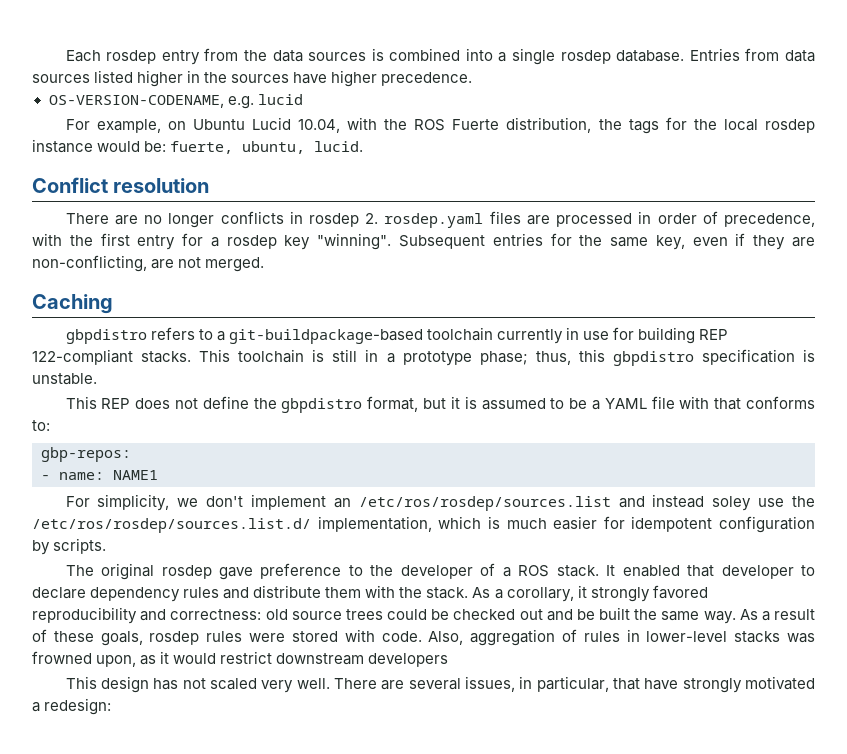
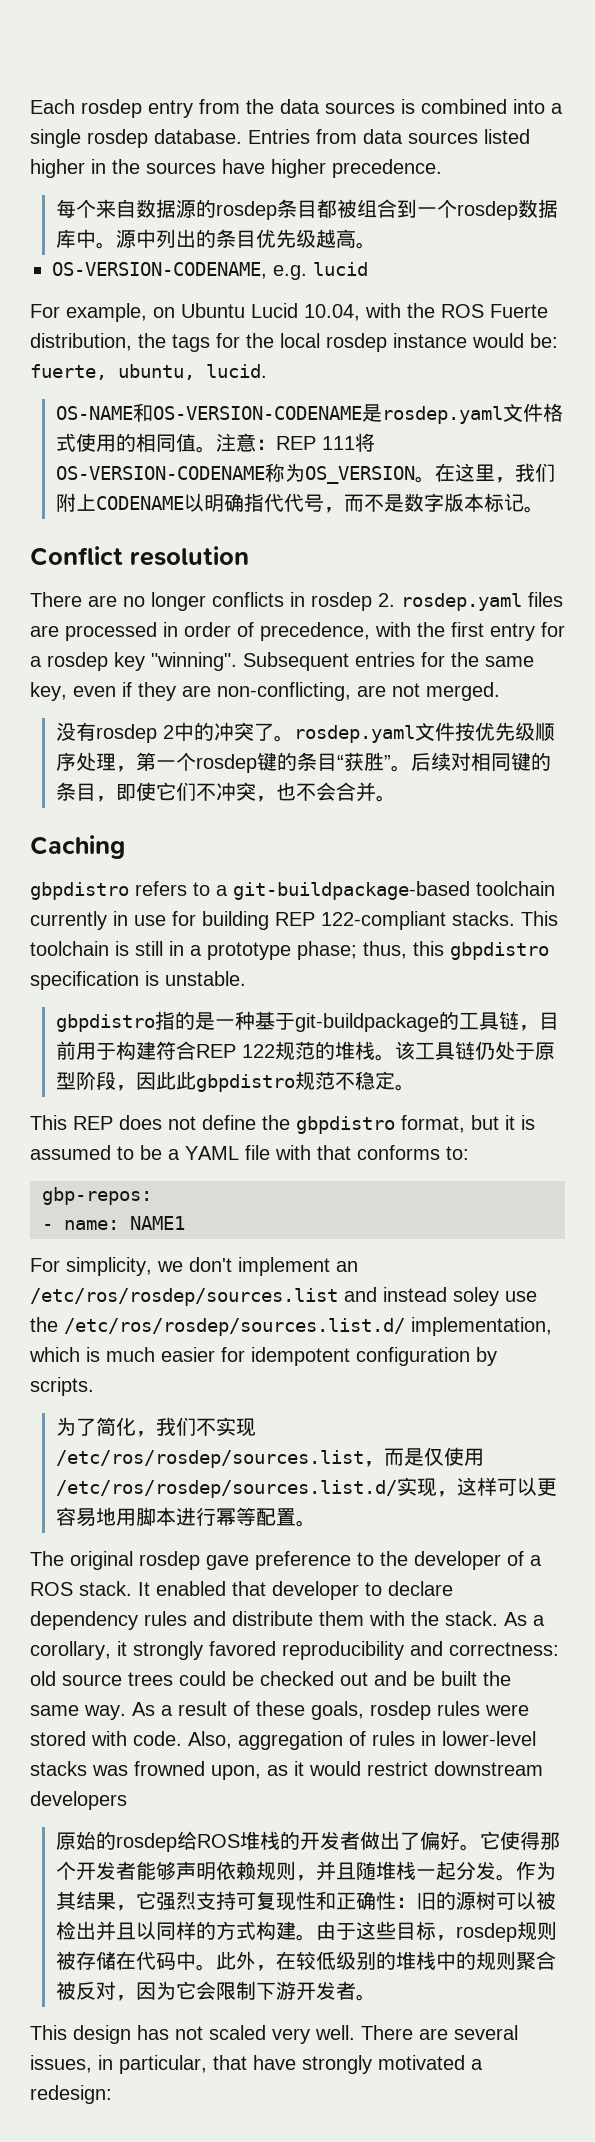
(473, 79) none -> [56,199,559,220] [56,229,377,249] // 每个来自数据源的rosdep条目都被组合到一个rosdep数据库中。源中列出的条目优先级越高。
(364, 146) none -> [56,403,564,424] [56,433,376,453] [56,463,556,484] [56,493,545,513] // OS-NAME和OS-VERSION-CODENAME是rosdep.yaml文件格式使用的相同值。注意：REP 111将OS-VERSION-CODENAME称为OS_VERSION。在这里，我们附上CODENAME以明确指代代号，而不是数字版本标记。
(265, 264) none -> [56,722,556,743] [56,752,552,773] [56,782,397,802] // 没有rosdep 2中的冲突了。rosdep.yaml文件按优先级顺序处理，第一个rosdep键的条目“获胜”。后续对相同键的条目，即使它们不冲突，也不会合并。
(97, 379) none -> [56,1011,560,1032] [56,1041,556,1061] [56,1071,416,1092] // gbpdistro指的是一种基于git-buildpackage的工具链，目前用于构建符合REP 122规范的堆栈。该工具链仍处于原型阶段，因此此gbpdistro规范不稳定。
(107, 546) none -> [56,1417,257,1437] [56,1447,485,1468] [56,1477,558,1498] [56,1507,317,1527] // 为了简化，我们不实现/etc/ros/rosdep/sources.list，而是仅使用/etc/ros/rosdep/sources.list.d/实现，这样可以更容易地用脚本进行幂等配置。
(449, 660) none -> [56,1831,561,1852] [56,1861,557,1881] [56,1891,557,1911] [56,1921,558,1942] [56,1951,557,1971] [56,1981,377,2001] // 原始的rosdep给ROS堆栈的开发者做出了偏好。它使得那个开发者能够声明依赖规则，并且随堆栈一起分发。作为其结果，它强烈支持可复现性和正确性：旧的源树可以被检出并且以同样的方式构建。由于这些目标，rosdep规则被存储在代码中。此外，在较低级别的堆栈中的规则聚合被反对，因为它会限制下游开发者。

